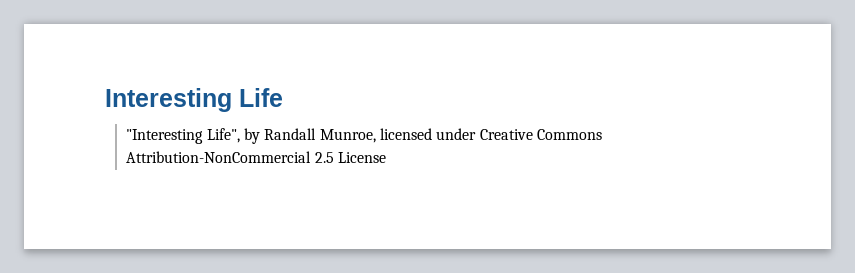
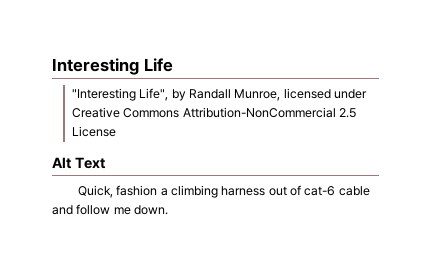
(386, 157) none -> [52,157,105,169] [77,185,370,198] [52,204,169,215] // Alt Text // Quick, fashion a climbing harness out of cat-6 cable and follow me down.

